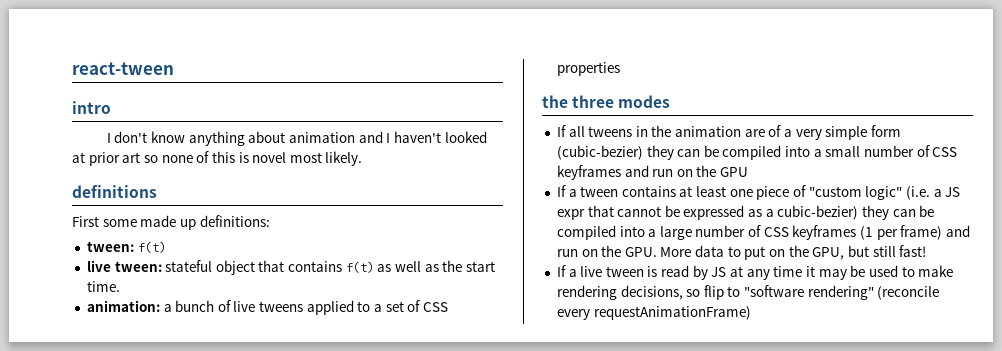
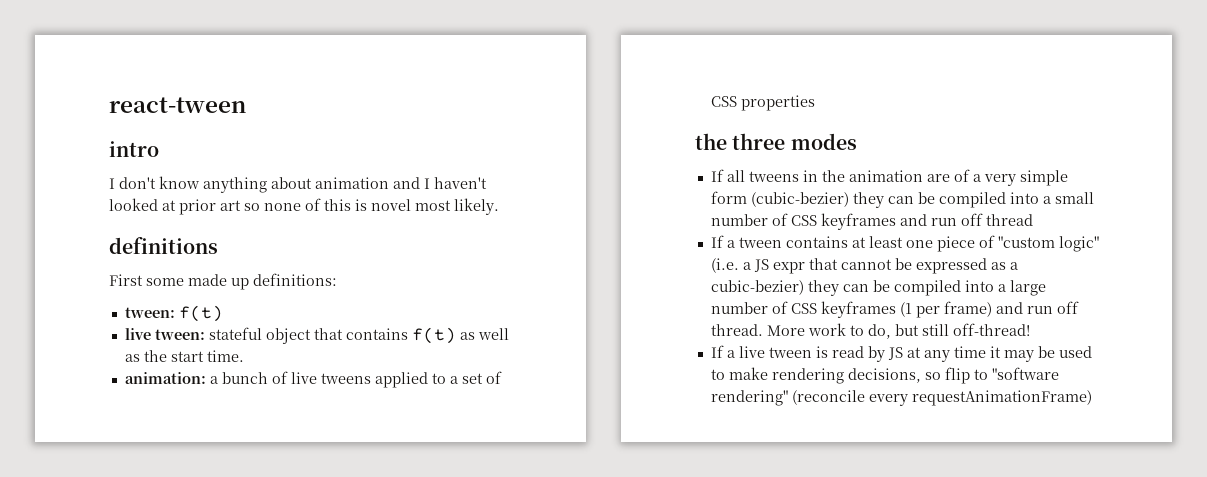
[676,165,749,177] on the GPU -> [960,213,1033,226] off thread
[581,245,845,260] on the GPU. More data to put on the GPU, -> [1056,301,1079,314] [710,323,891,339] off thread. More work to do,
[899,245,927,257] fast! -> [952,323,1030,336] off-thread!

